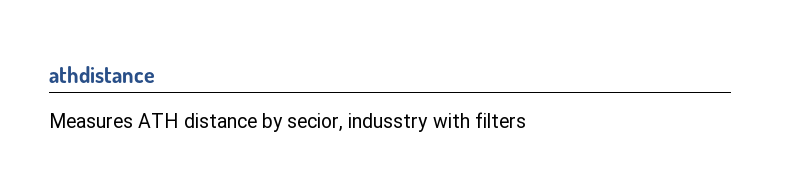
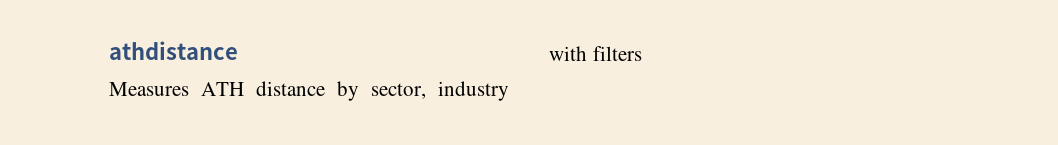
[287,113,429,132] secior, indusstry -> [371,81,509,101] sector, industry

